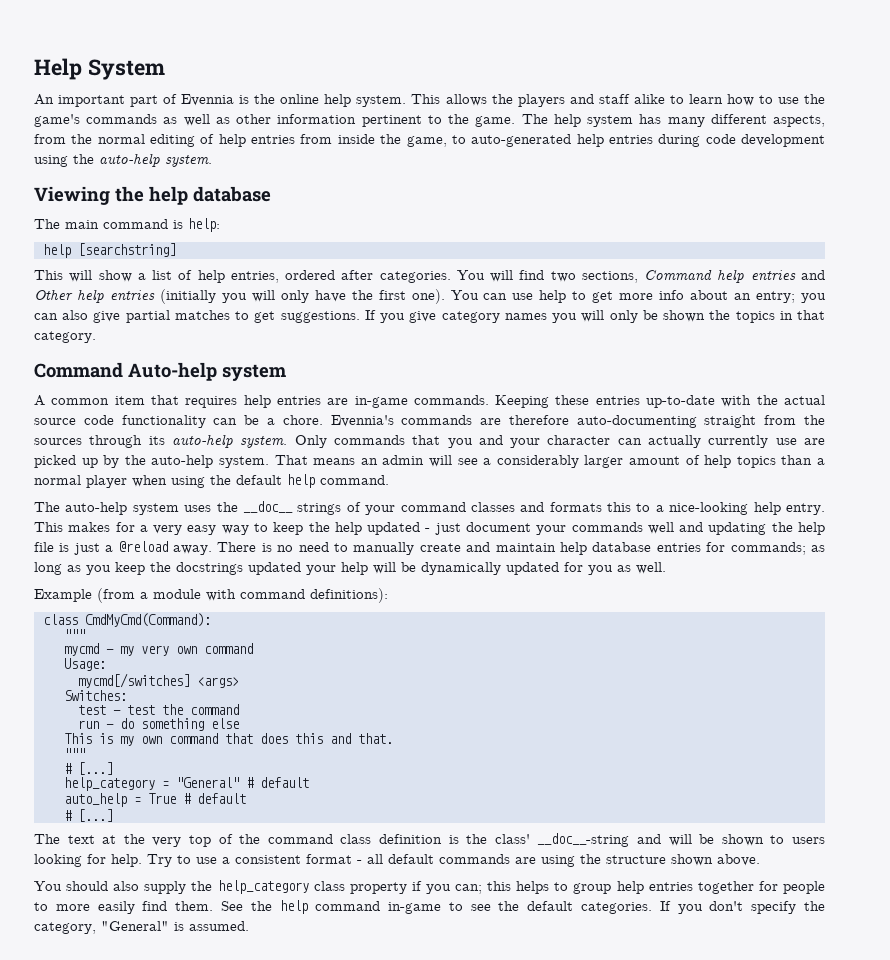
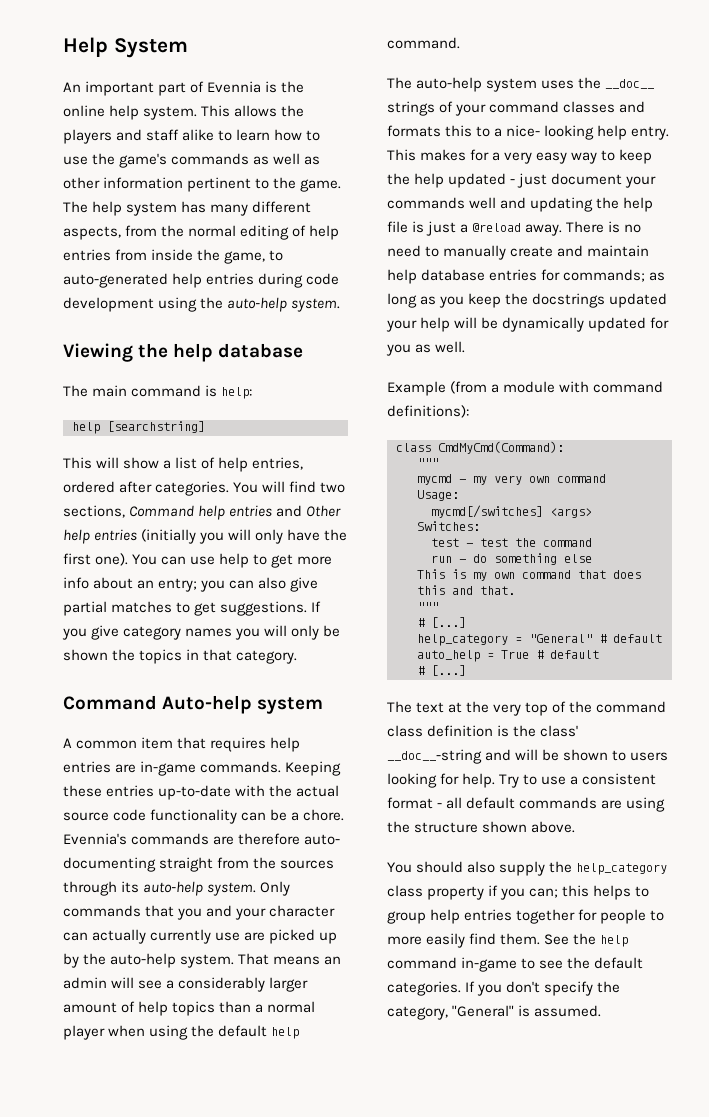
[576,415,697,428] auto-documenting -> [304,834,341,845] [63,857,156,872] auto- documenting
[669,502,749,515] nice-looking -> [506,125,595,140] nice- looking

